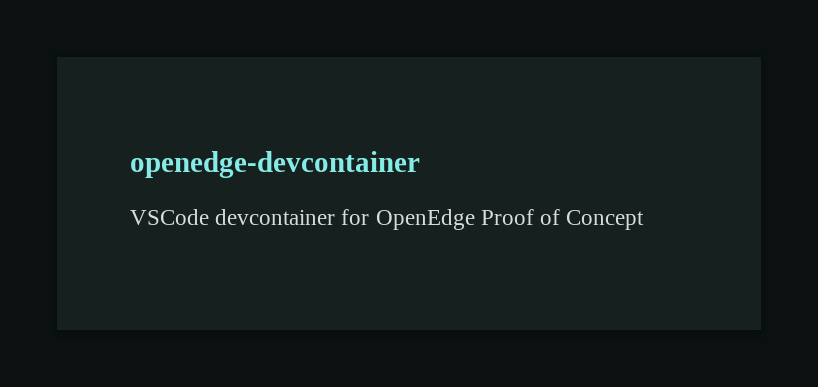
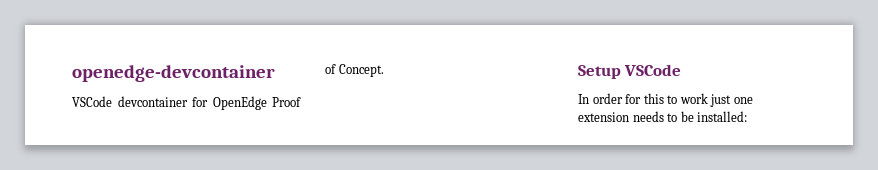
[566,210,645,230] Concept -> [338,64,384,77] [578,64,682,79] [578,93,753,107] [578,111,748,122] Concept. // Setup VSCode // In order for this to work just one extension needs to be installed:

